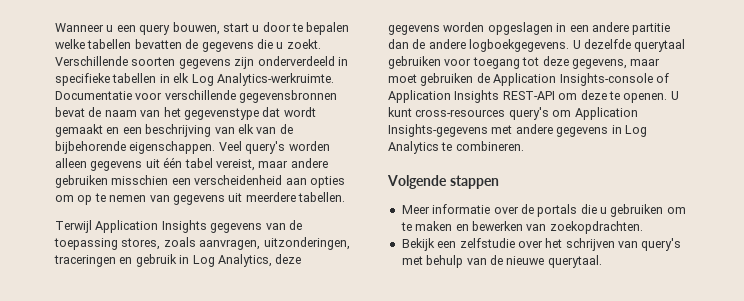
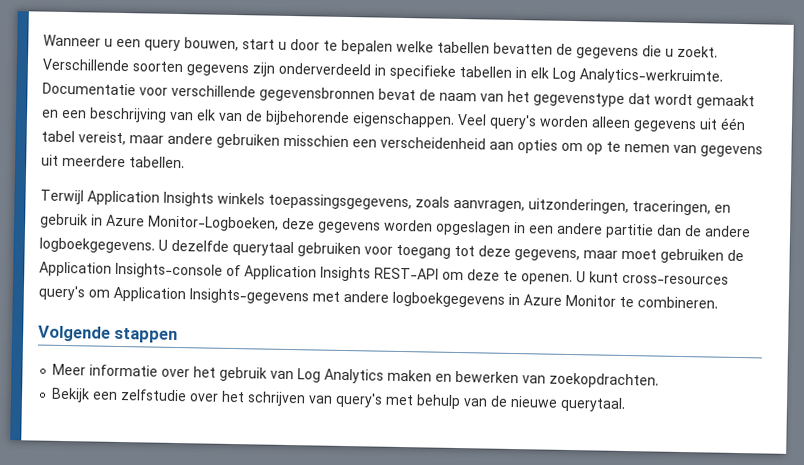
[210,220,302,233] [54,238,161,250] gegevens van de toepassing stores, -> [217,192,412,211] winkels toepassingsgegevens,
[54,255,116,267] traceringen -> [632,200,711,216] traceringen,
[192,254,272,267] Log Analytics, -> [106,214,279,232] Azure Monitor-Logboeken,
[556,125,647,137] [388,141,439,154] gegevens in Log Analytics -> [392,291,616,308] logboekgegevens in Azure Monitor
[520,204,686,217] [400,222,412,231] de portals die u gebruiken om te -> [193,366,385,384] het gebruik van Log Analytics

